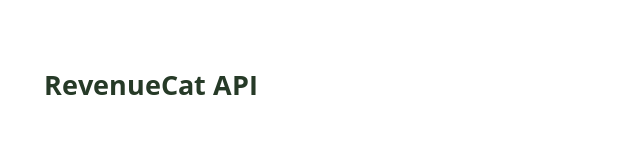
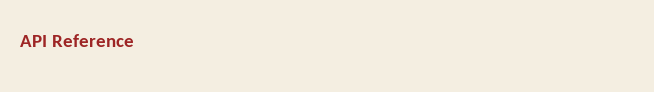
[44,76,259,95] RevenueCat API -> [20,34,135,47] API Reference

